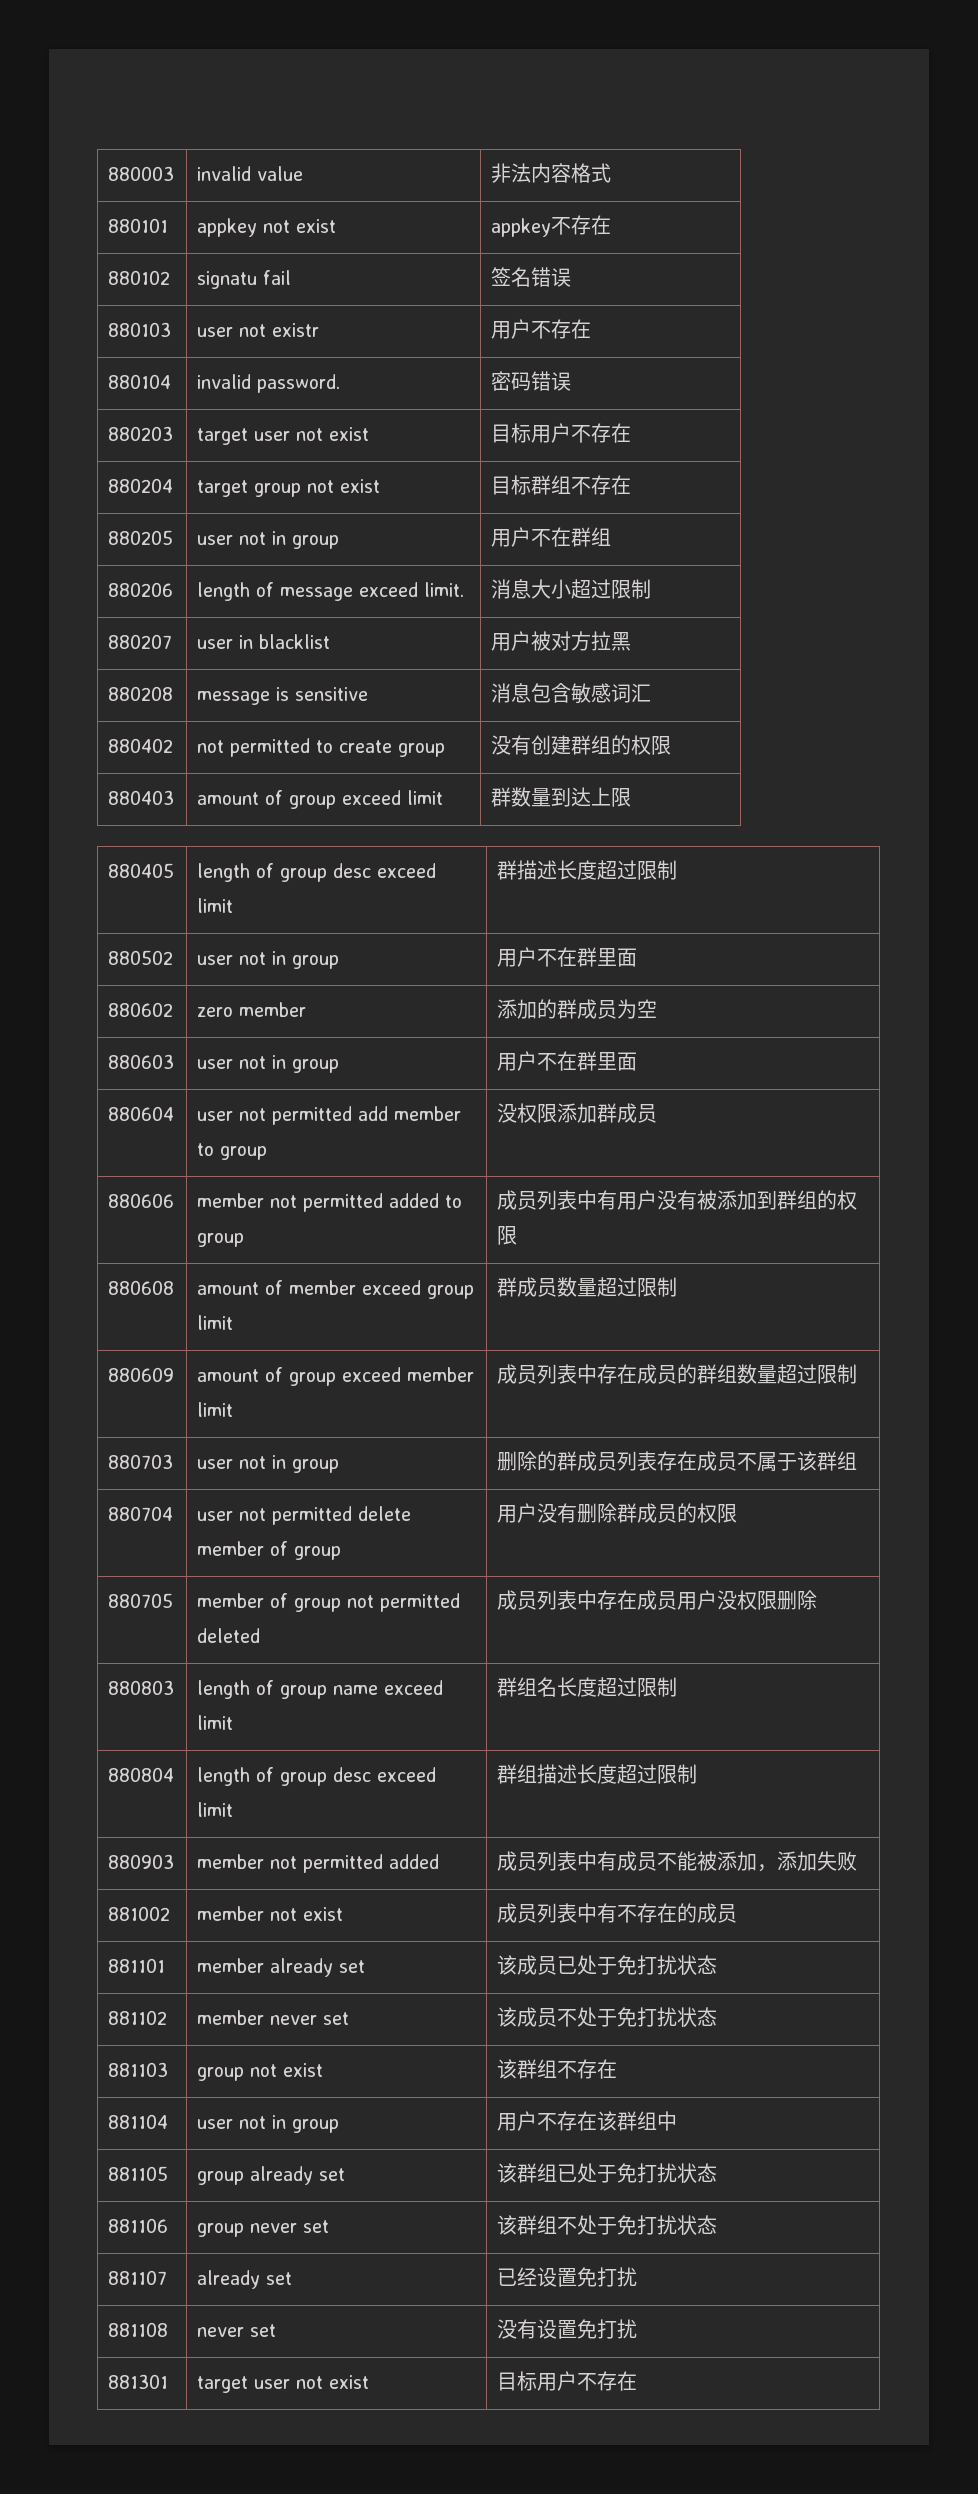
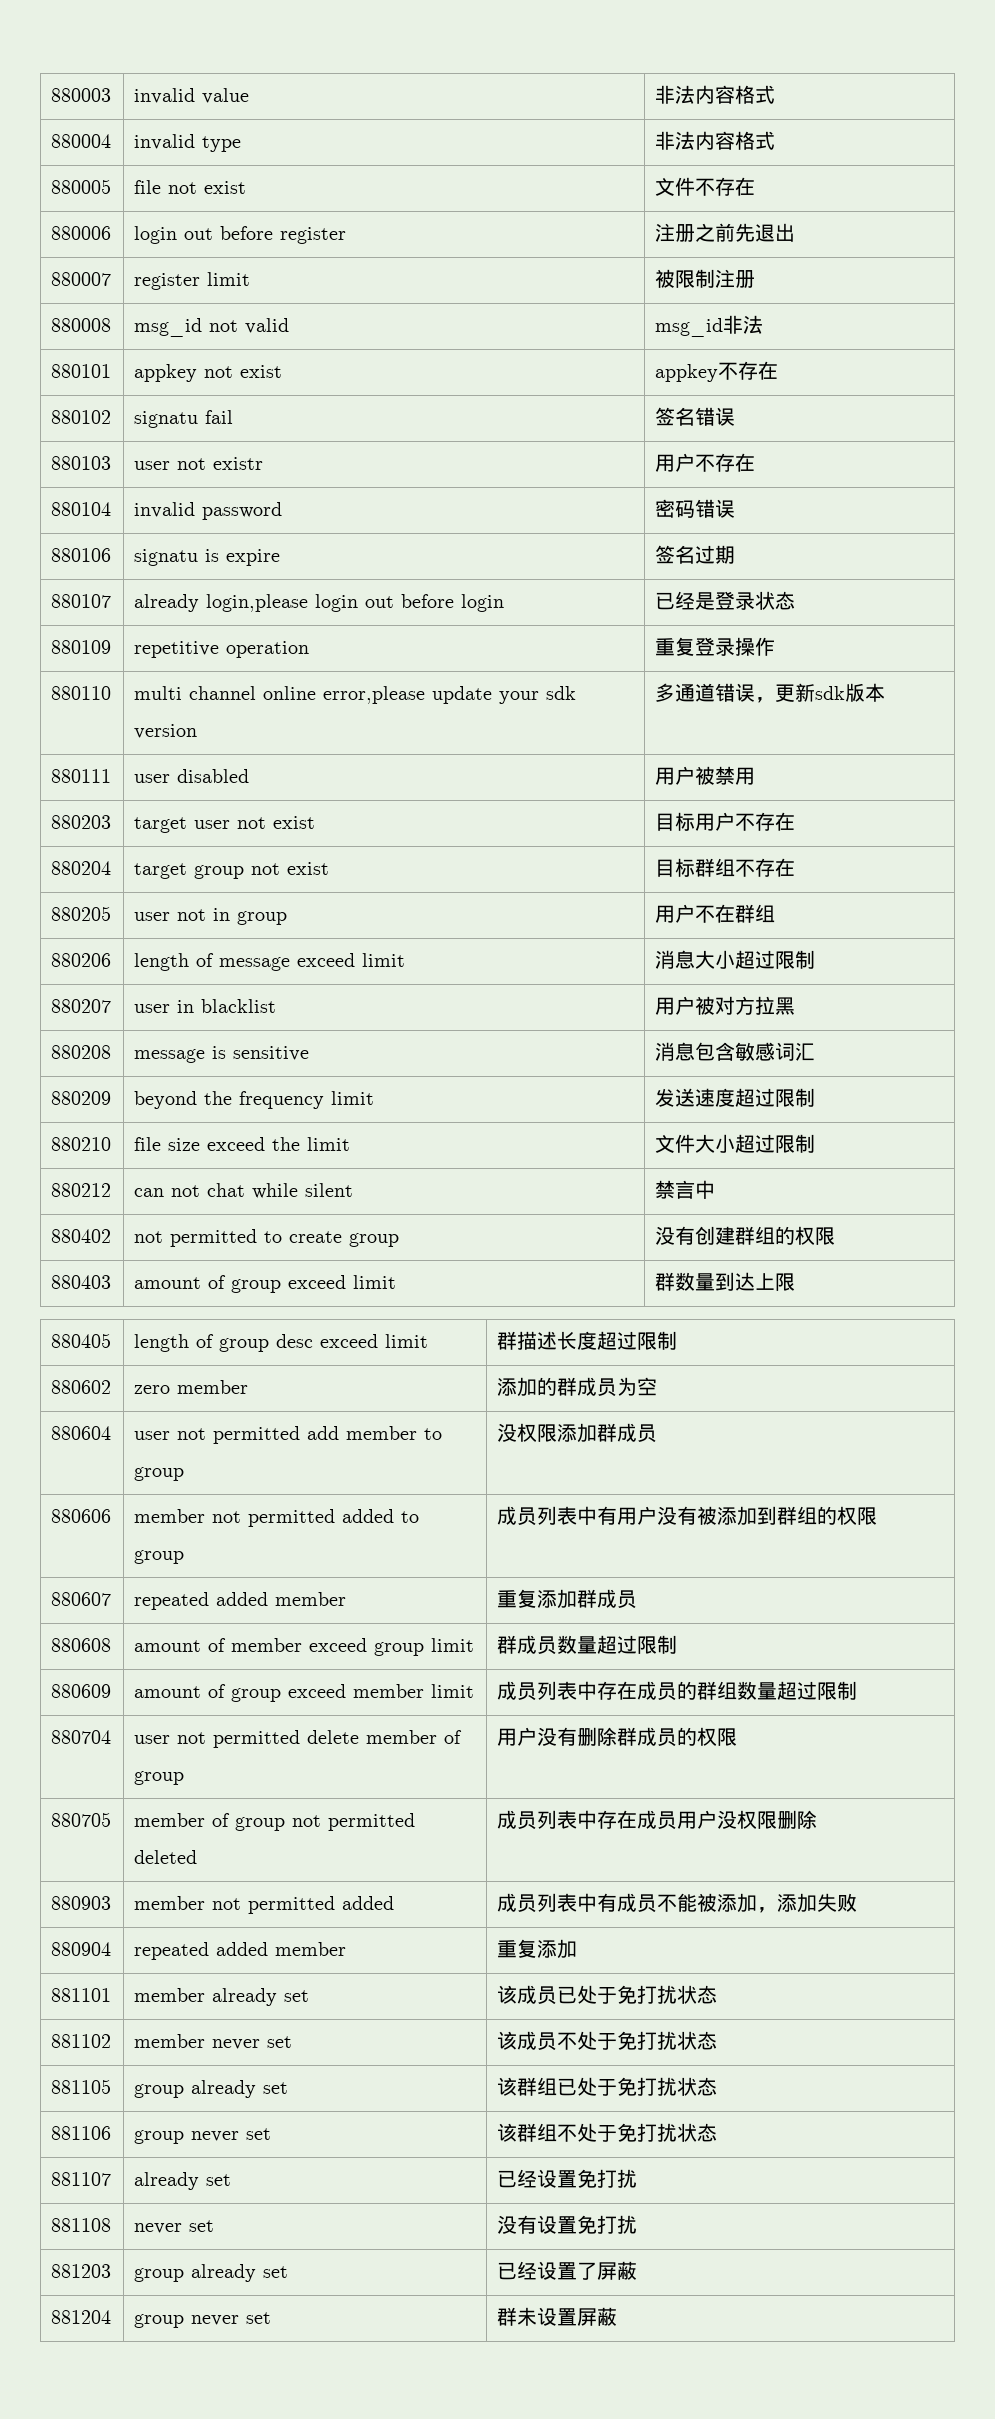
(612, 173) none -> [51,134,112,148] [134,134,242,152] [655,131,776,150] [51,179,112,194] [134,180,247,194] [655,177,756,196] [51,226,112,240] [134,226,347,244] [655,223,796,242] [51,272,112,286] [134,272,251,290] [655,269,756,288] [51,318,112,332] [134,318,290,337] [655,315,764,337] // 880004 | invalid type | 非法内容格式 // 880005 | file not exist | 文件不存在 // 880006 | login out before register | 注册之前先退出 // 880007 | register limit | 被限制注册 // 880008 | msg_id not valid | msg_id非法
[257,374,341,393] password. -> [202,502,283,520] password
(572, 381) none -> [51,548,112,562] [134,549,281,566] [655,545,736,564] [51,594,112,608] [134,594,505,612] [655,591,796,610] [51,640,112,654] [134,641,310,658] [655,637,776,656] [51,686,112,700] [134,686,577,704] [134,724,198,739] [655,683,886,703] [51,769,112,783] [134,769,250,783] [655,766,756,785] // 880106 | signatu is expire | 签名过期 // 880107 | already login,please login out before login | 已经是登录状态 // 880109 | repetitive operation | 重复登录操作 // 880110 | multi channel online error,please update your sdk version | 多通道错误，更新sdk版本 // 880111 | user disabled | 用户被禁用
[424,582,465,597] limit. -> [362,953,406,967] limit
(652, 693) none -> [51,1091,112,1105] [134,1091,375,1109] [655,1088,816,1107] [51,1137,112,1151] [134,1137,351,1151] [655,1134,816,1153] [51,1183,112,1197] [134,1183,354,1199] [655,1180,716,1199] // 880209 | beyond the frequency limit | 发送速度超过限制 // 880210 | file size exceed the limit | 文件大小超过限制 // 880212 | can not chat while silent | 禁言中
[108,950,174,965] [197,951,340,969] [497,947,638,967] // 880502 | user not in group | 用户不在群里面 -> (678, 1340) none
[108,1054,175,1069] [197,1055,340,1073] [497,1051,638,1071] // 880603 | user not in group | 用户不在群里面 -> (658, 1386) none
(518, 1235) none -> [51,1592,112,1606] [134,1592,347,1610] [497,1589,638,1609] // 880607 | repeated added member | 重复添加群成员
[108,1454,174,1469] [197,1455,340,1473] [497,1451,858,1472] // 880703 | user not in group | 删除的群成员列表存在成员不属于该群组 -> (858, 1690) none
[108,1680,175,1695] [197,1680,444,1699] [197,1715,234,1730] [497,1677,678,1697] [108,1767,175,1782] [197,1767,437,1786] [197,1802,234,1817] [497,1764,698,1784] // 880803 | length of group name exceed limit | 群组名长度超过限制 // 880804 | length of group desc exceed limit | 群组描述长度超过限制 -> (818, 1819) none
[108,1906,171,1921] [197,1906,344,1921] [497,1903,738,1923] 881002 | member not exist | 成员列表中有不存在的成员 -> [51,1942,112,1956] [134,1942,347,1960] [497,1939,578,1959] 880904 | repeated added member | 重复添加
[108,2062,169,2077] [197,2063,324,2081] [497,2059,618,2079] [108,2114,169,2129] [197,2115,340,2133] [497,2111,678,2131] // 881103 | group not exist | 该群组不存在 // 881104 | user not in group | 用户不存在该群组中 -> (718, 2040) none
[108,2374,169,2389] [197,2375,370,2393] [497,2371,638,2391] 881301 | target user not exist | 目标用户不存在 -> [51,2264,112,2278] [134,2264,289,2282] [497,2261,638,2280] [51,2310,112,2324] [134,2312,272,2328] [497,2307,618,2326] 881203 | group already set | 已经设置了屏蔽 // 881204 | group never set | 群未设置屏蔽

